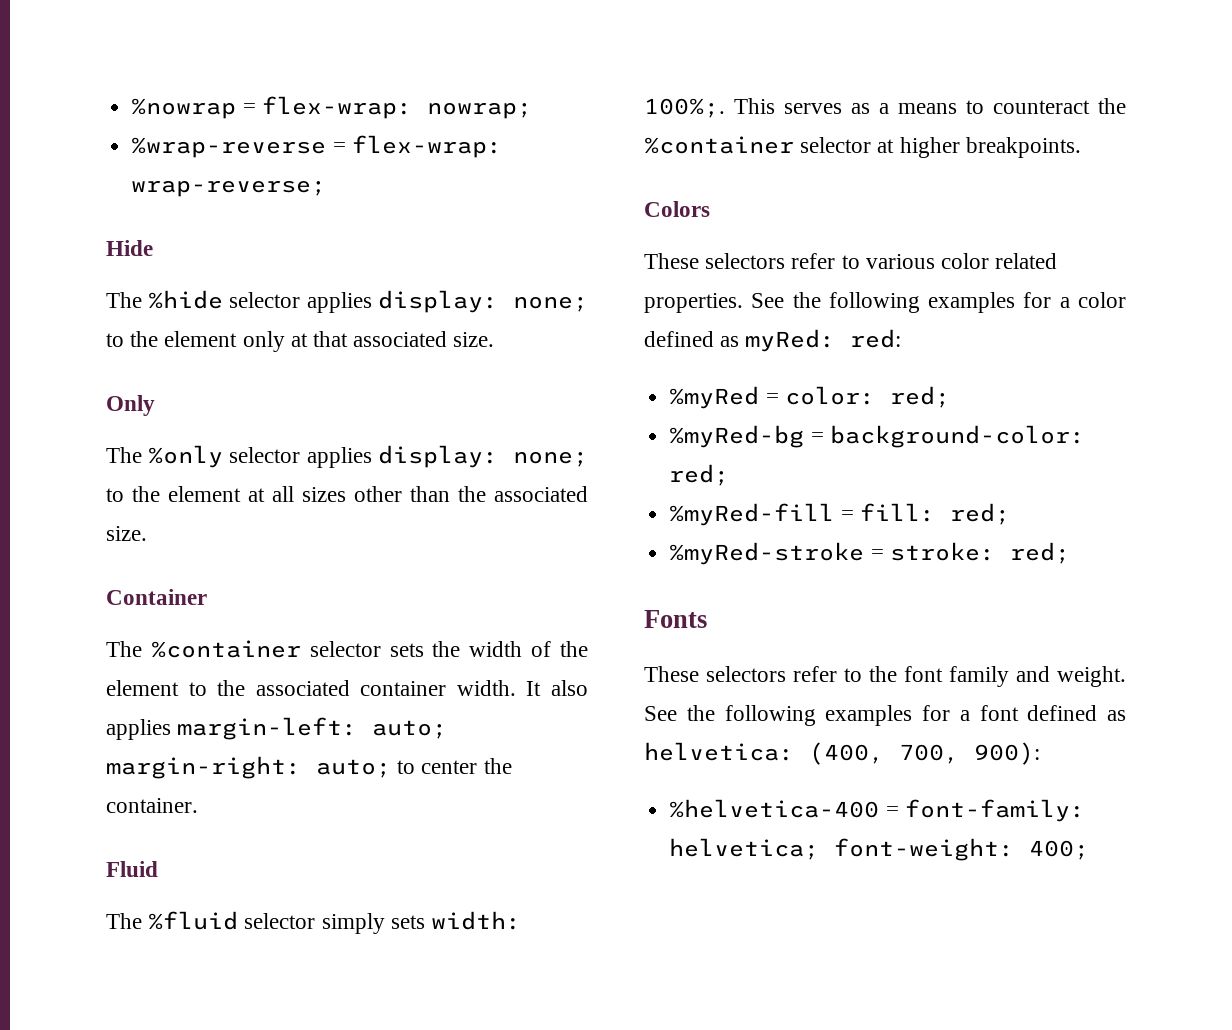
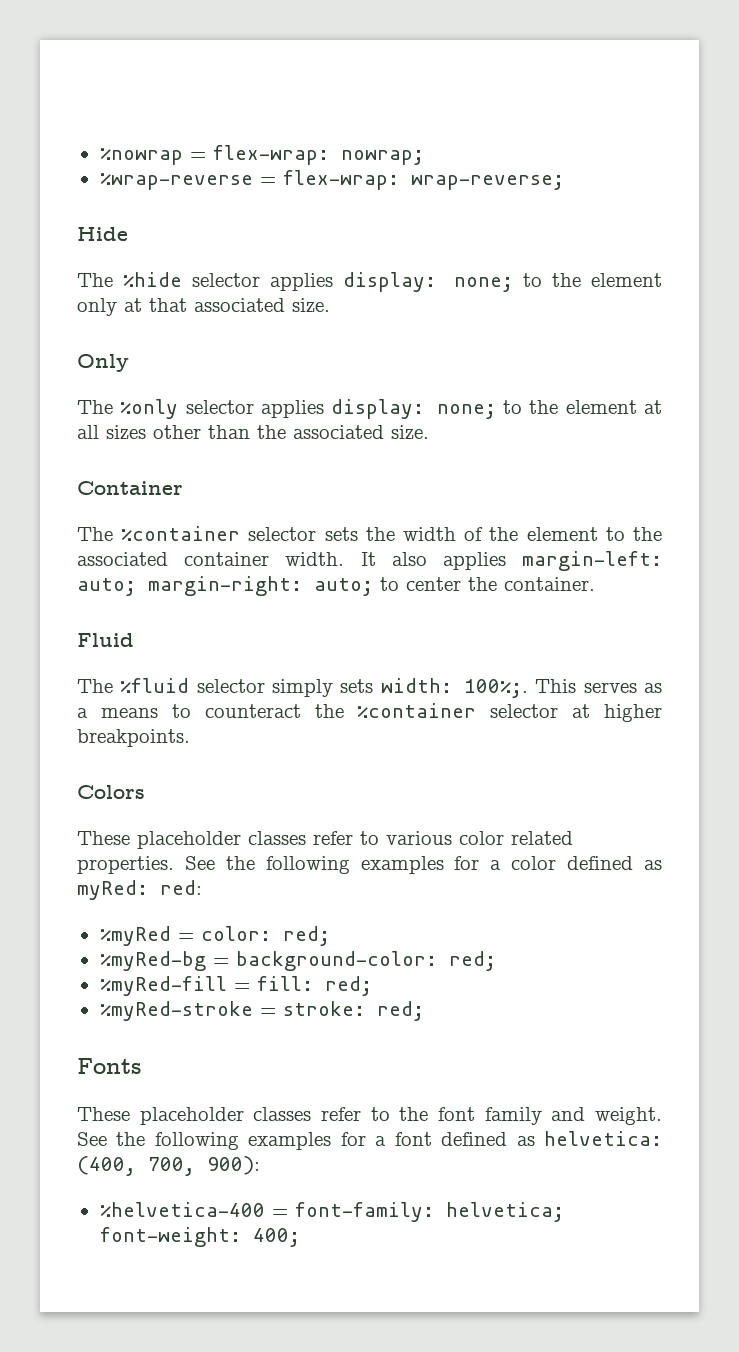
[705,253,786,269] selectors -> [137,831,306,849] placeholder classes
[706,666,786,682] selectors -> [139,1107,312,1125] placeholder classes

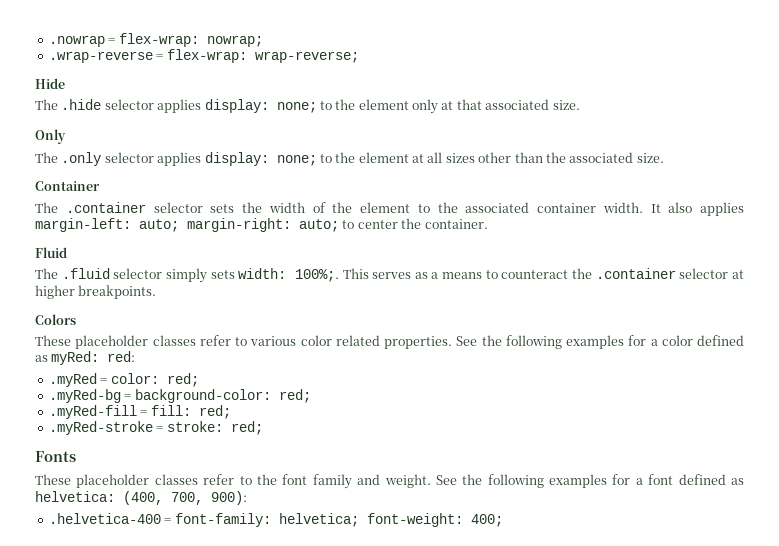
[99,148,183,165] %nowrap -> [48,35,105,47] .nowrap
[99,173,253,190] %wrap-reverse -> [48,51,153,63] .wrap-reverse
[123,272,183,287] %hide -> [61,99,102,110] .hide
[120,399,179,419] %only -> [61,152,102,166] .only
[121,526,241,541] %container -> [65,202,146,213] .container
[120,678,190,693] %fluid -> [61,268,110,279] .fluid
[357,703,477,718] %container -> [595,268,676,279] .container
[99,926,171,946] %myRed -> [48,373,97,387] .myRed
[99,951,206,971] %myRed-bg -> [48,389,121,403] .myRed-bg
[99,976,227,996] %myRed-fill -> [48,405,137,419] .myRed-fill
[99,1001,253,1021] %myRed-stroke -> [48,421,153,435] .myRed-stroke
[99,1202,265,1217] %helvetica-400 -> [48,513,161,524] .helvetica-400

